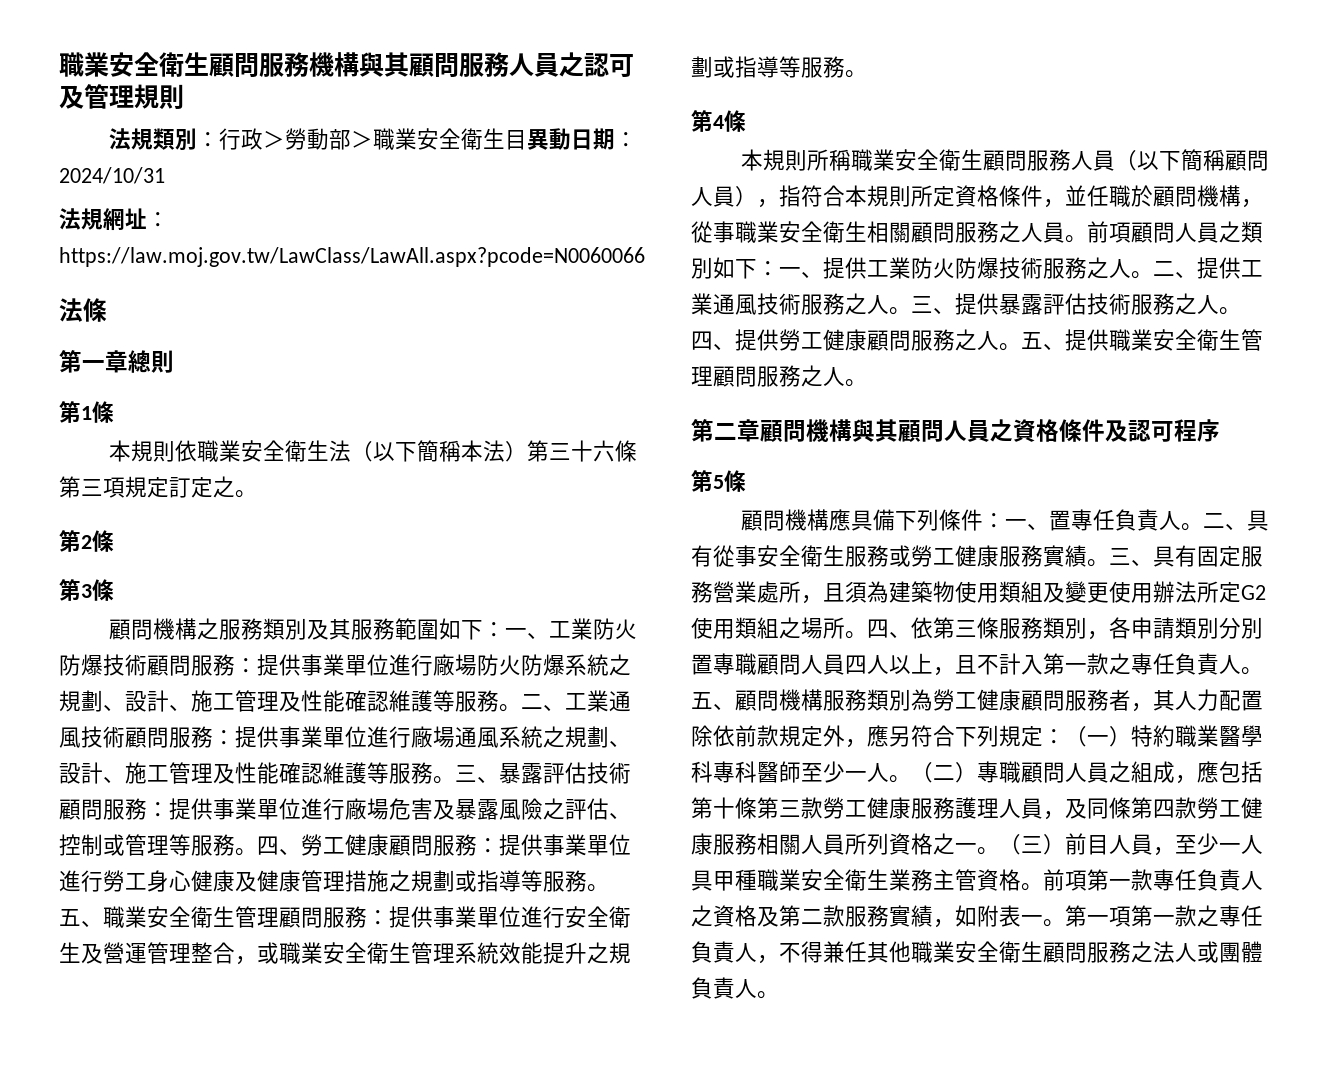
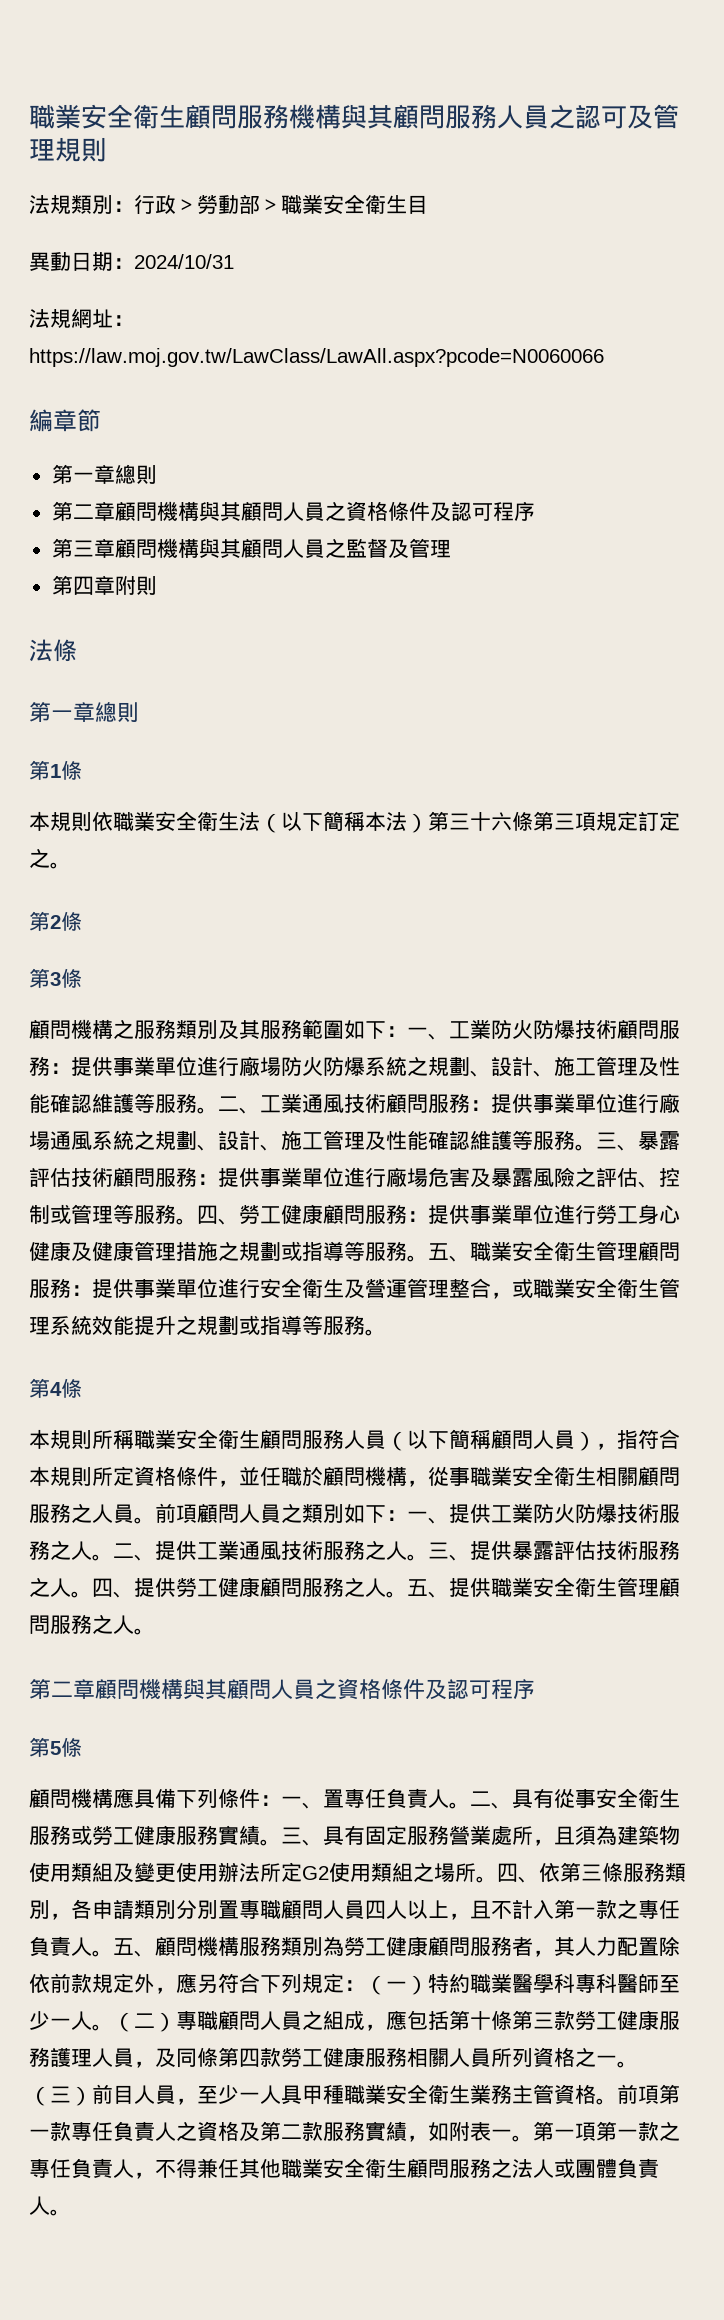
(528, 140) none -> (428, 204) //
(645, 257) none -> [29,409,101,432] [51,464,157,484] [51,501,535,522] [51,538,451,559] [51,575,157,595] // 編章節 // 第一章總則 // 第二章顧問機構與其顧問人員之資格條件及認可程序 // 第三章顧問機構與其顧問人員之監督及管理 // 第四章附則

